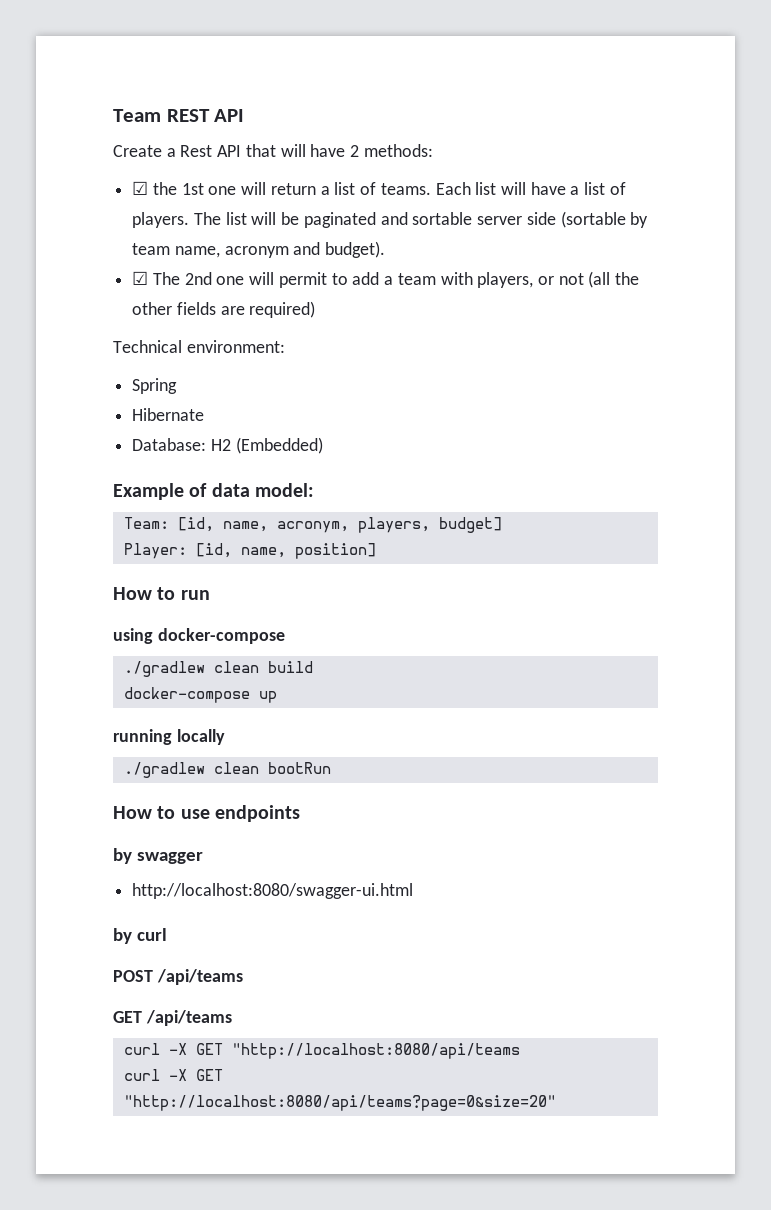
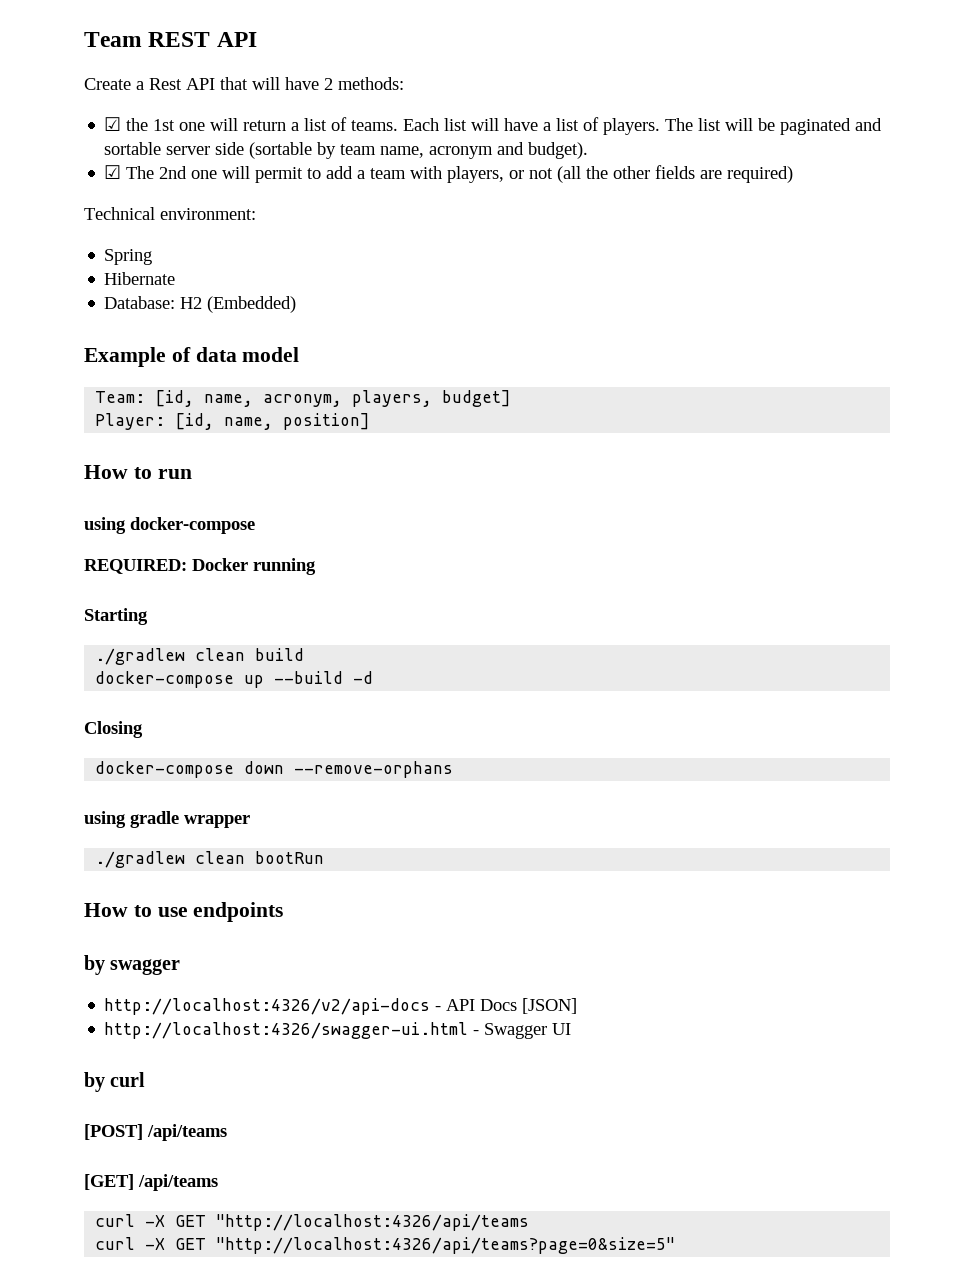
[254,483,314,497] model: -> [242,347,300,362] model
(285, 636) none -> [84,558,316,575] [84,608,148,625] // REQUIRED: Docker running // Starting
[113,729,225,745] // running locally -> [274,671,374,684] [84,721,143,738] [95,761,454,778] [84,811,250,828] --build -d // Closing // docker-compose down --remove-orphans // using gradle wrapper
[132,883,414,899] http://localhost:8080/swagger-ui.html -> [104,998,578,1015] [104,1022,572,1039] http://localhost:4326/v2/api-docs - API Docs [JSON] // http://localhost:4326/swagger-ui.html - Swagger UI
[113,969,243,985] [113,1011,142,1023] POST /api/teams // GET -> [84,1124,227,1141] [84,1174,134,1190] [POST] /api/teams // [GET]
[231,1043,520,1059] [123,1069,223,1081] [123,1095,556,1111] "http://localhost:8080/api/teams // curl -X GET "http://localhost:8080/api/teams?page=0&size=20" -> [216,1214,530,1231] [95,1237,676,1254] "http://localhost:4326/api/teams // curl -X GET "http://localhost:4326/api/teams?page=0&size=5"

